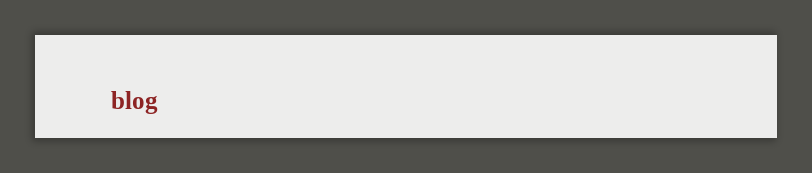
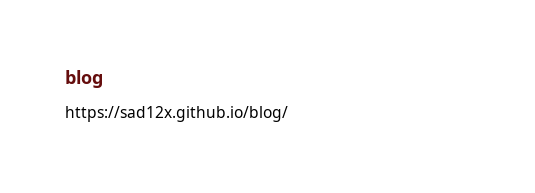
(158, 102) none -> [65,106,288,122] // https://sad12x.github.io/blog/

